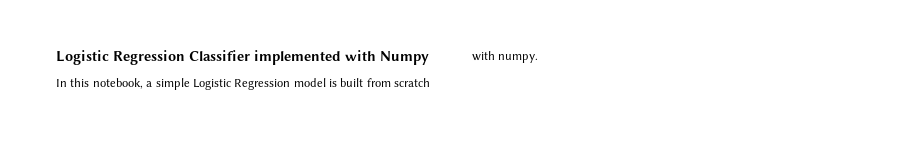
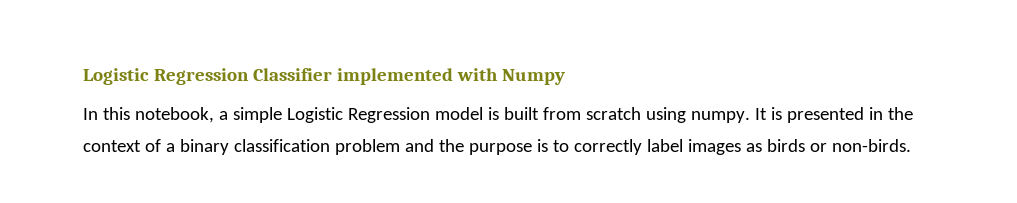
[472,51,539,63] with numpy. -> [645,107,913,123] [83,139,911,155] using numpy. It is presented in the context of a binary classification problem and the purpose is to correctly label images as birds or non-birds.

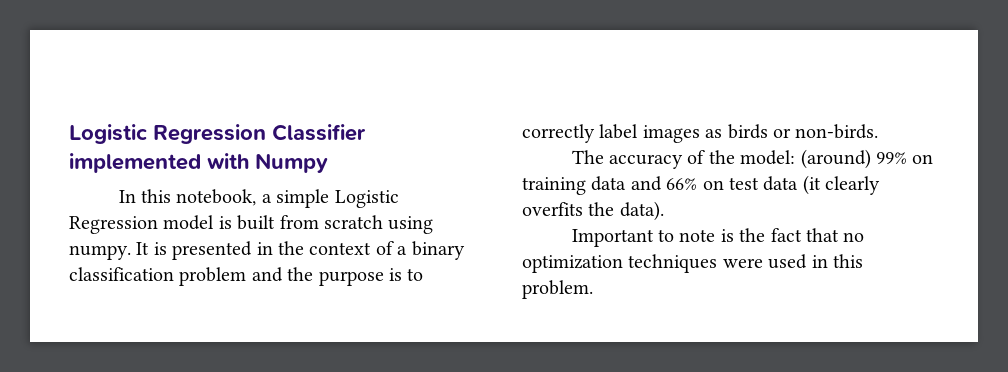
(911, 145) none -> [571,149,934,169] [522,175,881,195] [522,201,664,221] [571,228,865,247] [522,254,863,273] [522,280,593,299] // The accuracy of the model: (around) 99% on training data and 66% on test data (it clearly overfits the data). // Important to note is the fact that no optimization techniques were used in this problem.

